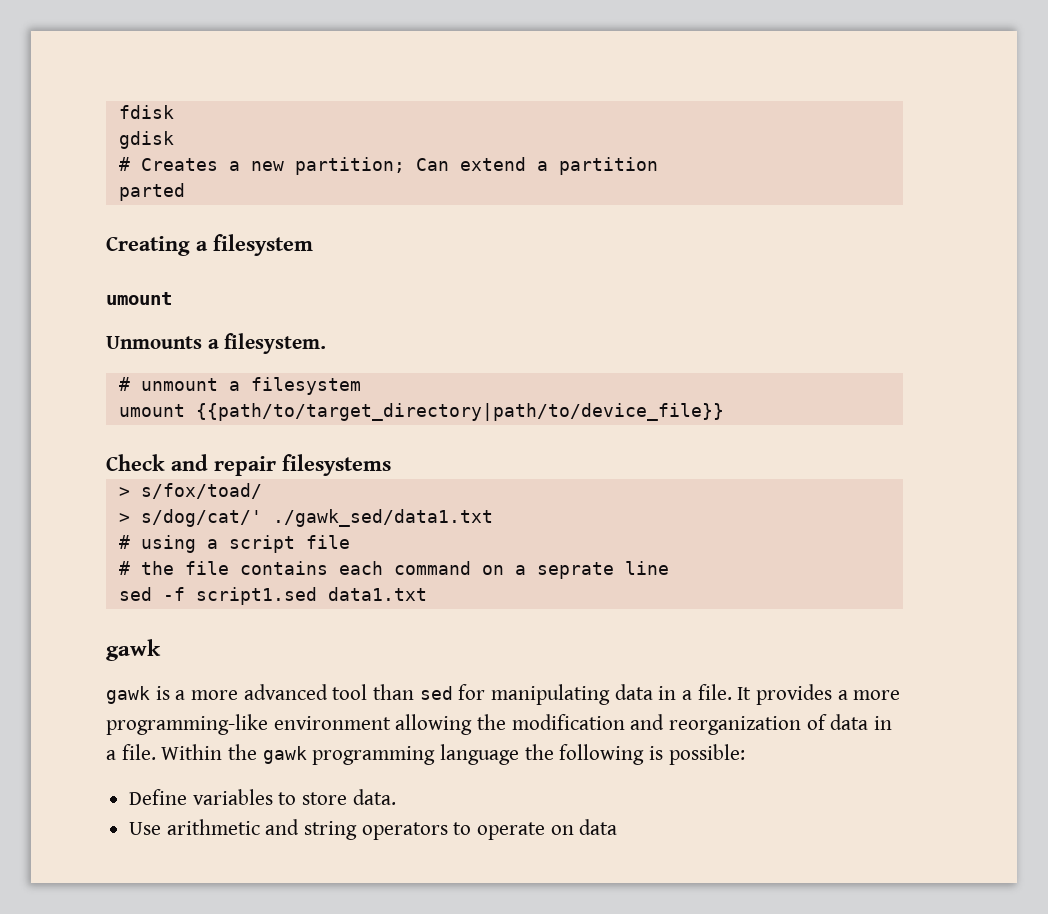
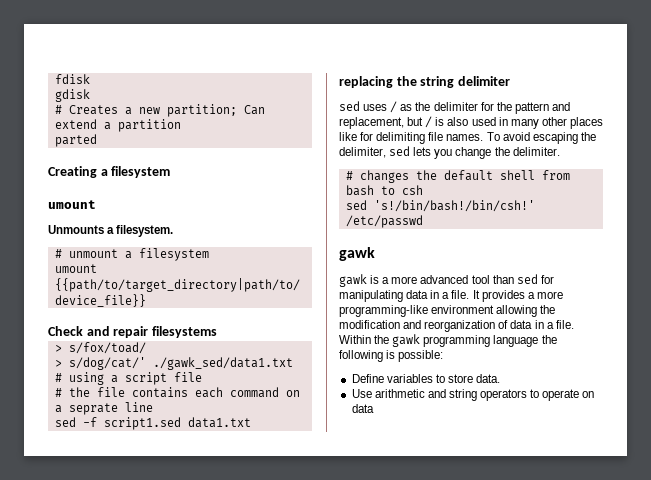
(427, 594) none -> [339,76,510,88] [339,101,570,114] [339,116,603,129] [339,132,596,144] [339,146,560,159] [345,170,570,183] [345,185,423,196] [345,200,535,212] [345,215,423,228] // replacing the string delimiter // sed uses / as the delimiter for the pattern and replacement, but / is also used in many other places like for delimiting file names. To avoid escaping the delimiter, sed lets you change the delimiter. // # changes the default shell from bash to csh // sed 's!/bin/bash!/bin/csh!' /etc/passwd

